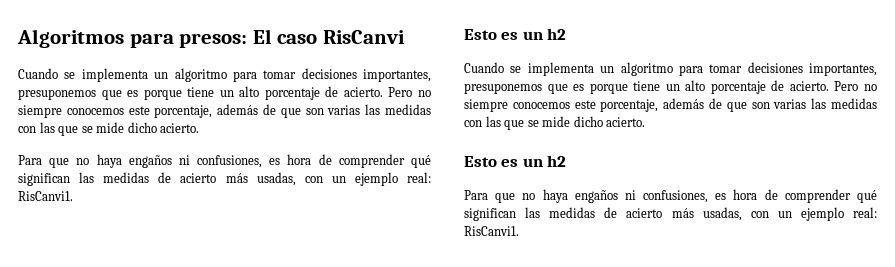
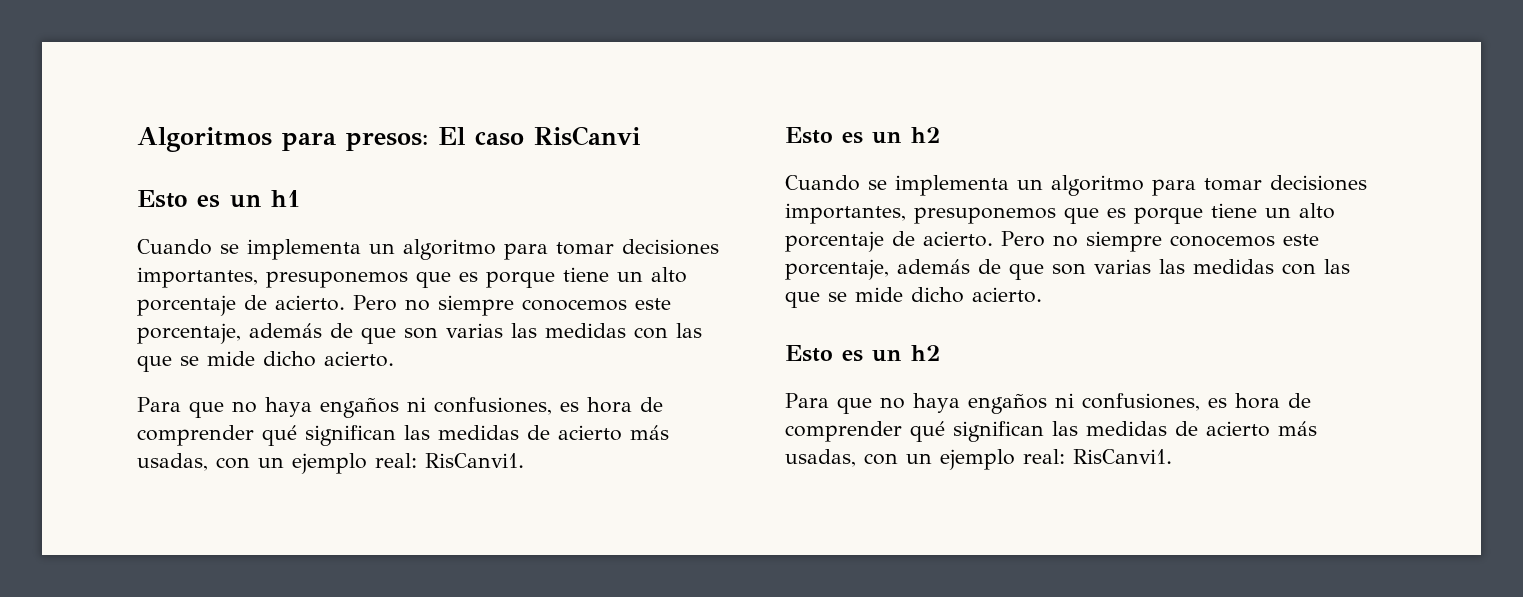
(405, 37) none -> [137,190,300,208] // Esto es un h1

